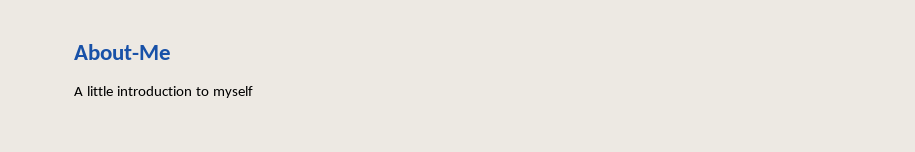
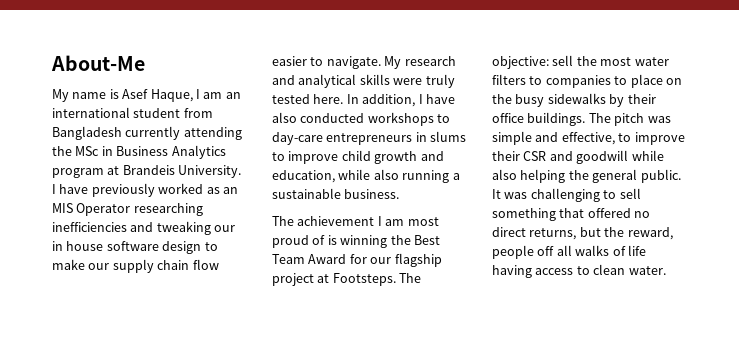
[74,86,253,98] A little introduction to myself -> [52,89,241,102] [52,107,213,118] [52,126,242,140] [52,145,226,159] [52,165,242,178] [52,183,238,197] [52,203,203,216] [52,221,236,235] [52,241,218,254] [52,259,219,273] [272,56,456,69] [272,74,455,88] [272,94,455,107] [272,112,451,126] [272,131,467,145] [272,150,444,164] [272,169,460,183] [272,188,400,199] [272,216,439,226] [272,235,440,248] [272,253,442,267] [272,273,422,286] [492,55,669,69] [492,74,682,88] [492,93,656,107] [492,112,671,126] [492,131,685,145] [492,150,664,164] [492,169,681,183] [492,188,641,202] [492,208,651,221] [492,227,673,240] [492,245,646,259] [492,264,666,278] My name is Asef Haque, I am an international student from Bangladesh currently attending the MSc in Business Analytics program at Brandeis University. I have previously worked as an MIS Operator researching inefficiencies and tweaking our in house software design to make our supply chain flow easier to navigate. My research and analytical skills were truly tested here. In addition, I have also conducted workshops to day-care entrepreneurs in slums to improve child growth and education, while also running a sustainable business. // The achievement I am most proud of is winning the Best Team Award for our flagship project at Footsteps. The objective: sell the most water filters to companies to place on the busy sidewalks by their office buildings. The pitch was simple and effective, to improve their CSR and goodwill while also helping the general public. It was challenging to sell something that offered no direct returns, but the reward, people off all walks of life having access to clean water.

